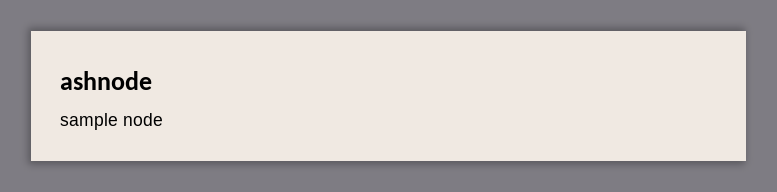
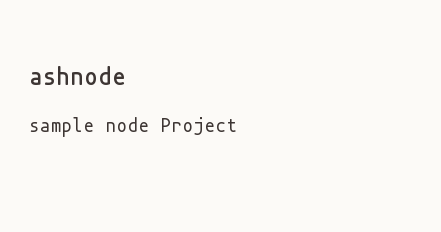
(163, 119) none -> [160,117,237,135] Project

